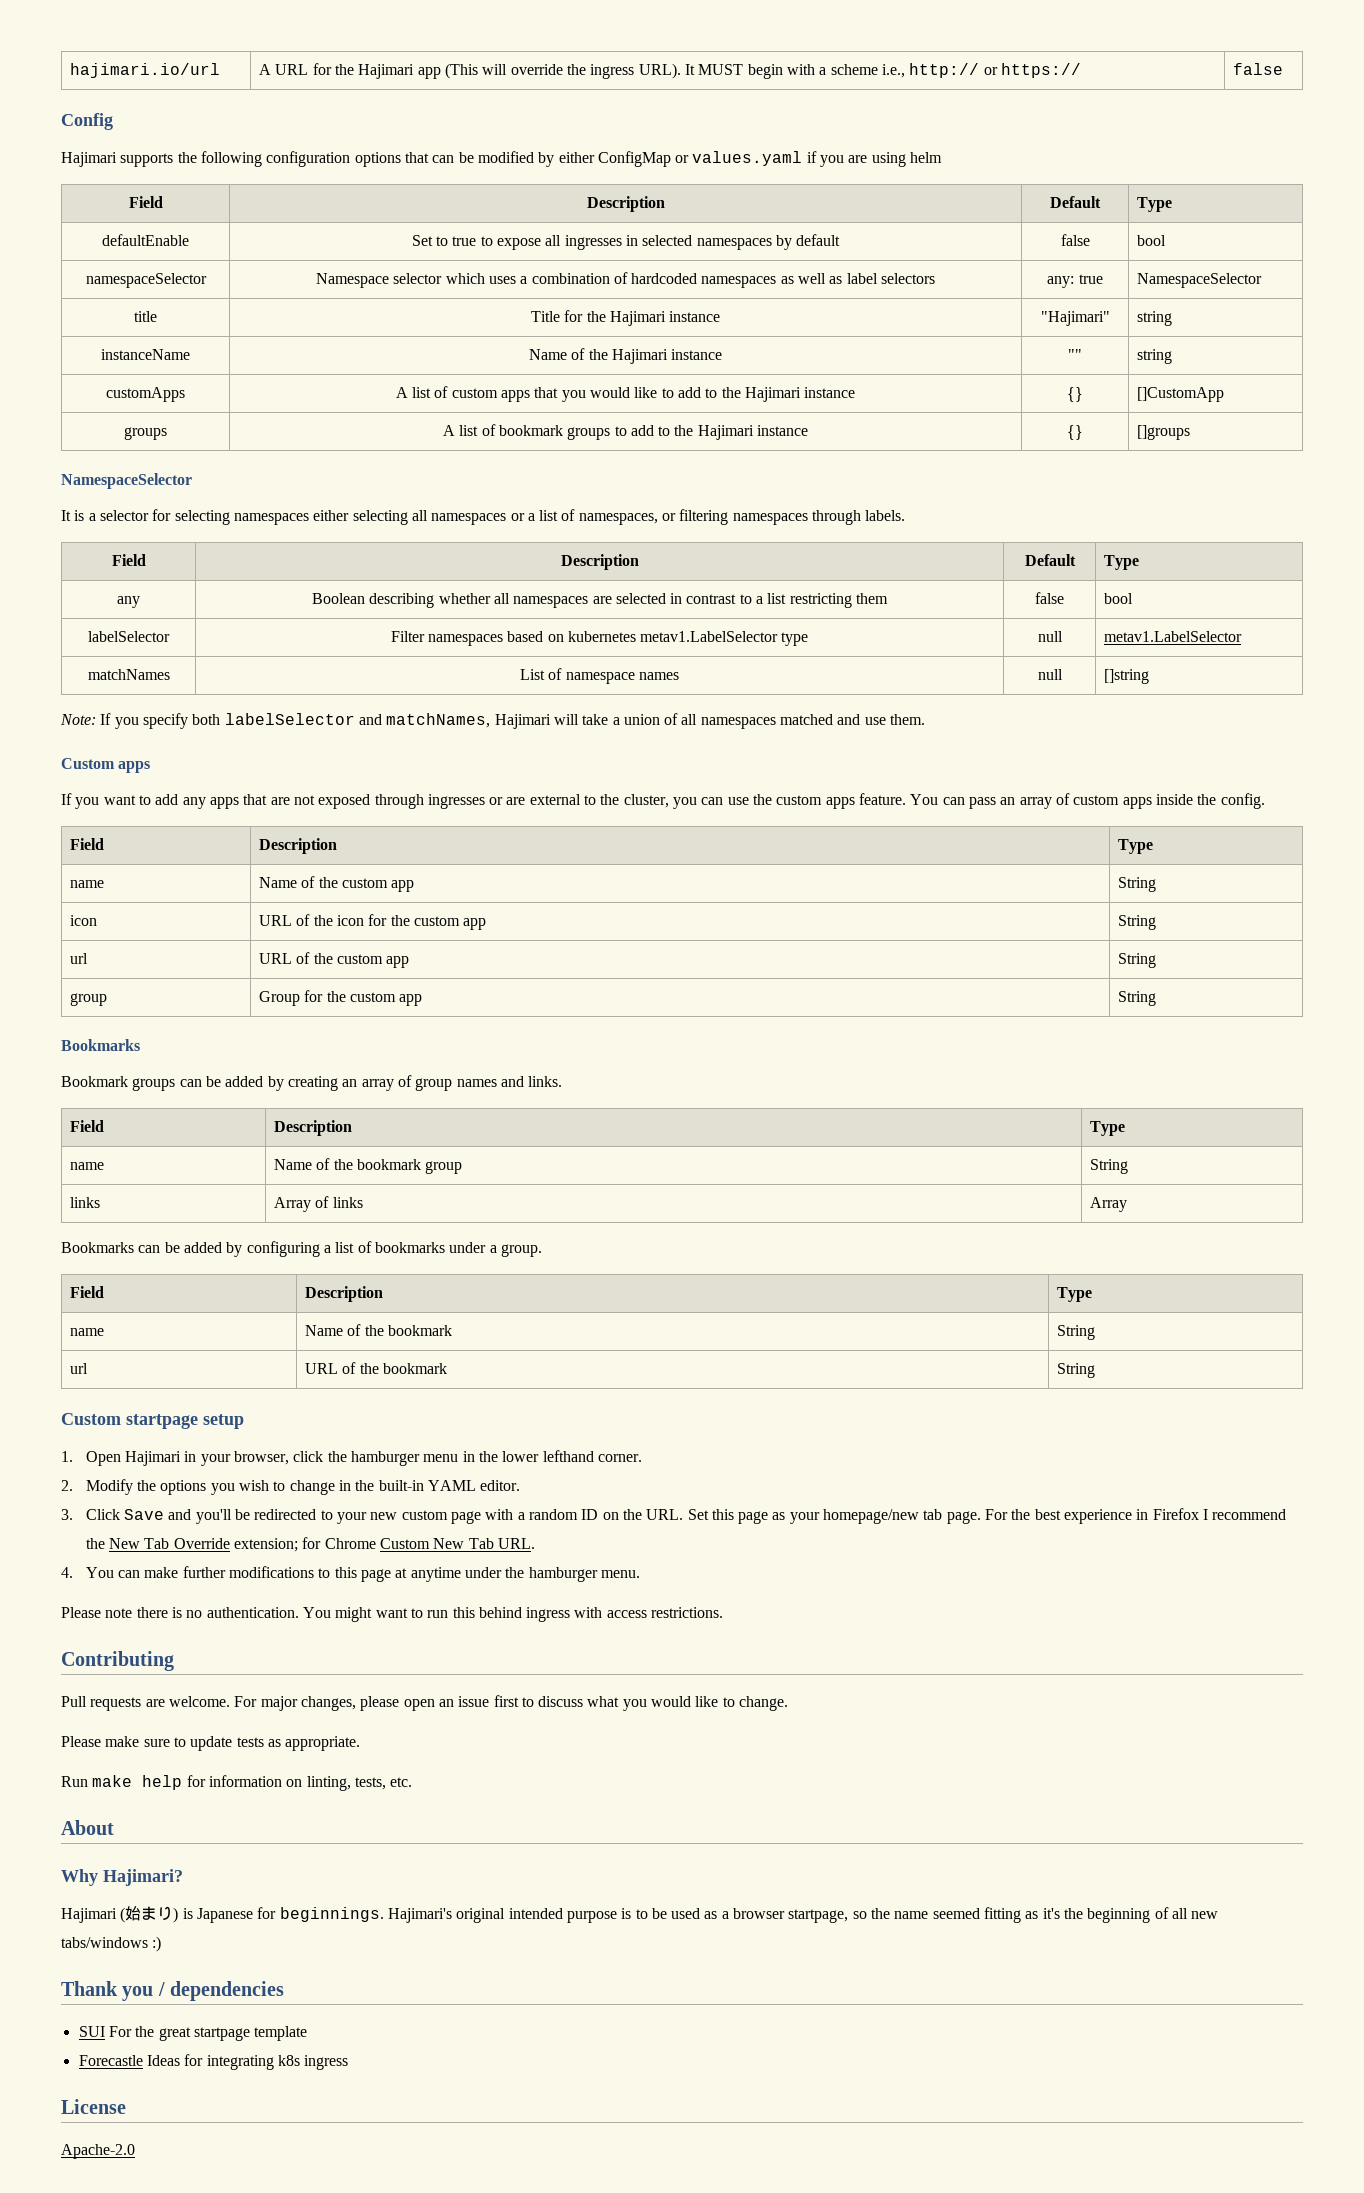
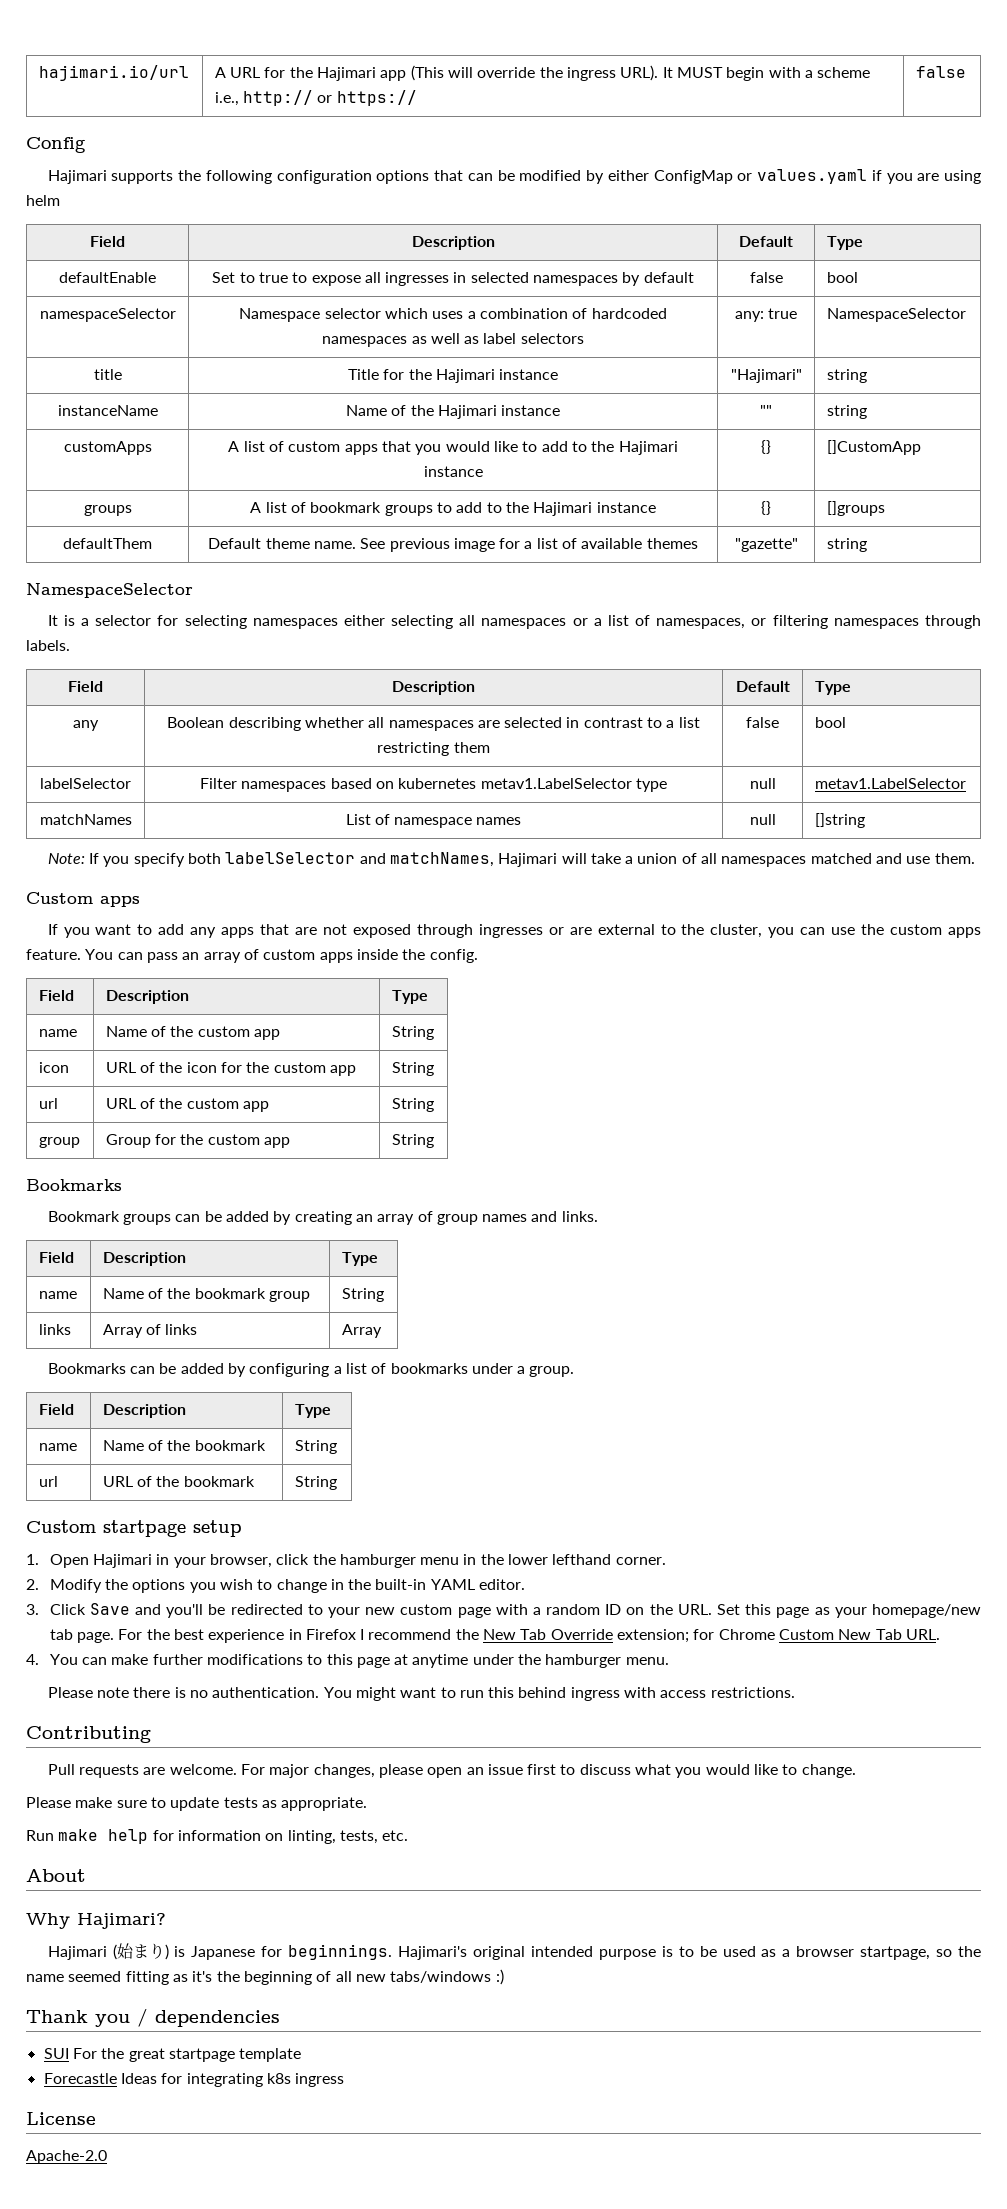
(1191, 432) none -> [63,538,152,549] [208,538,698,552] [734,538,798,552] [826,538,867,552] // defaultThem | Default theme name. See previous image for a list of available themes | "gazette" | string

